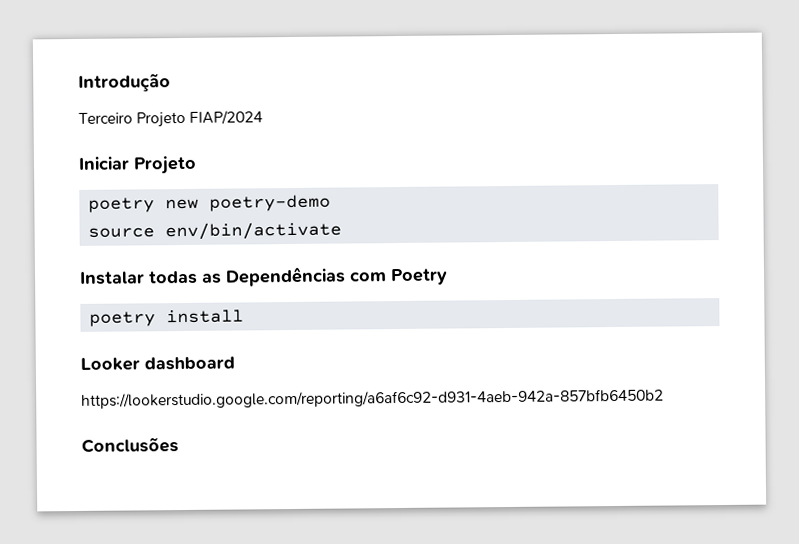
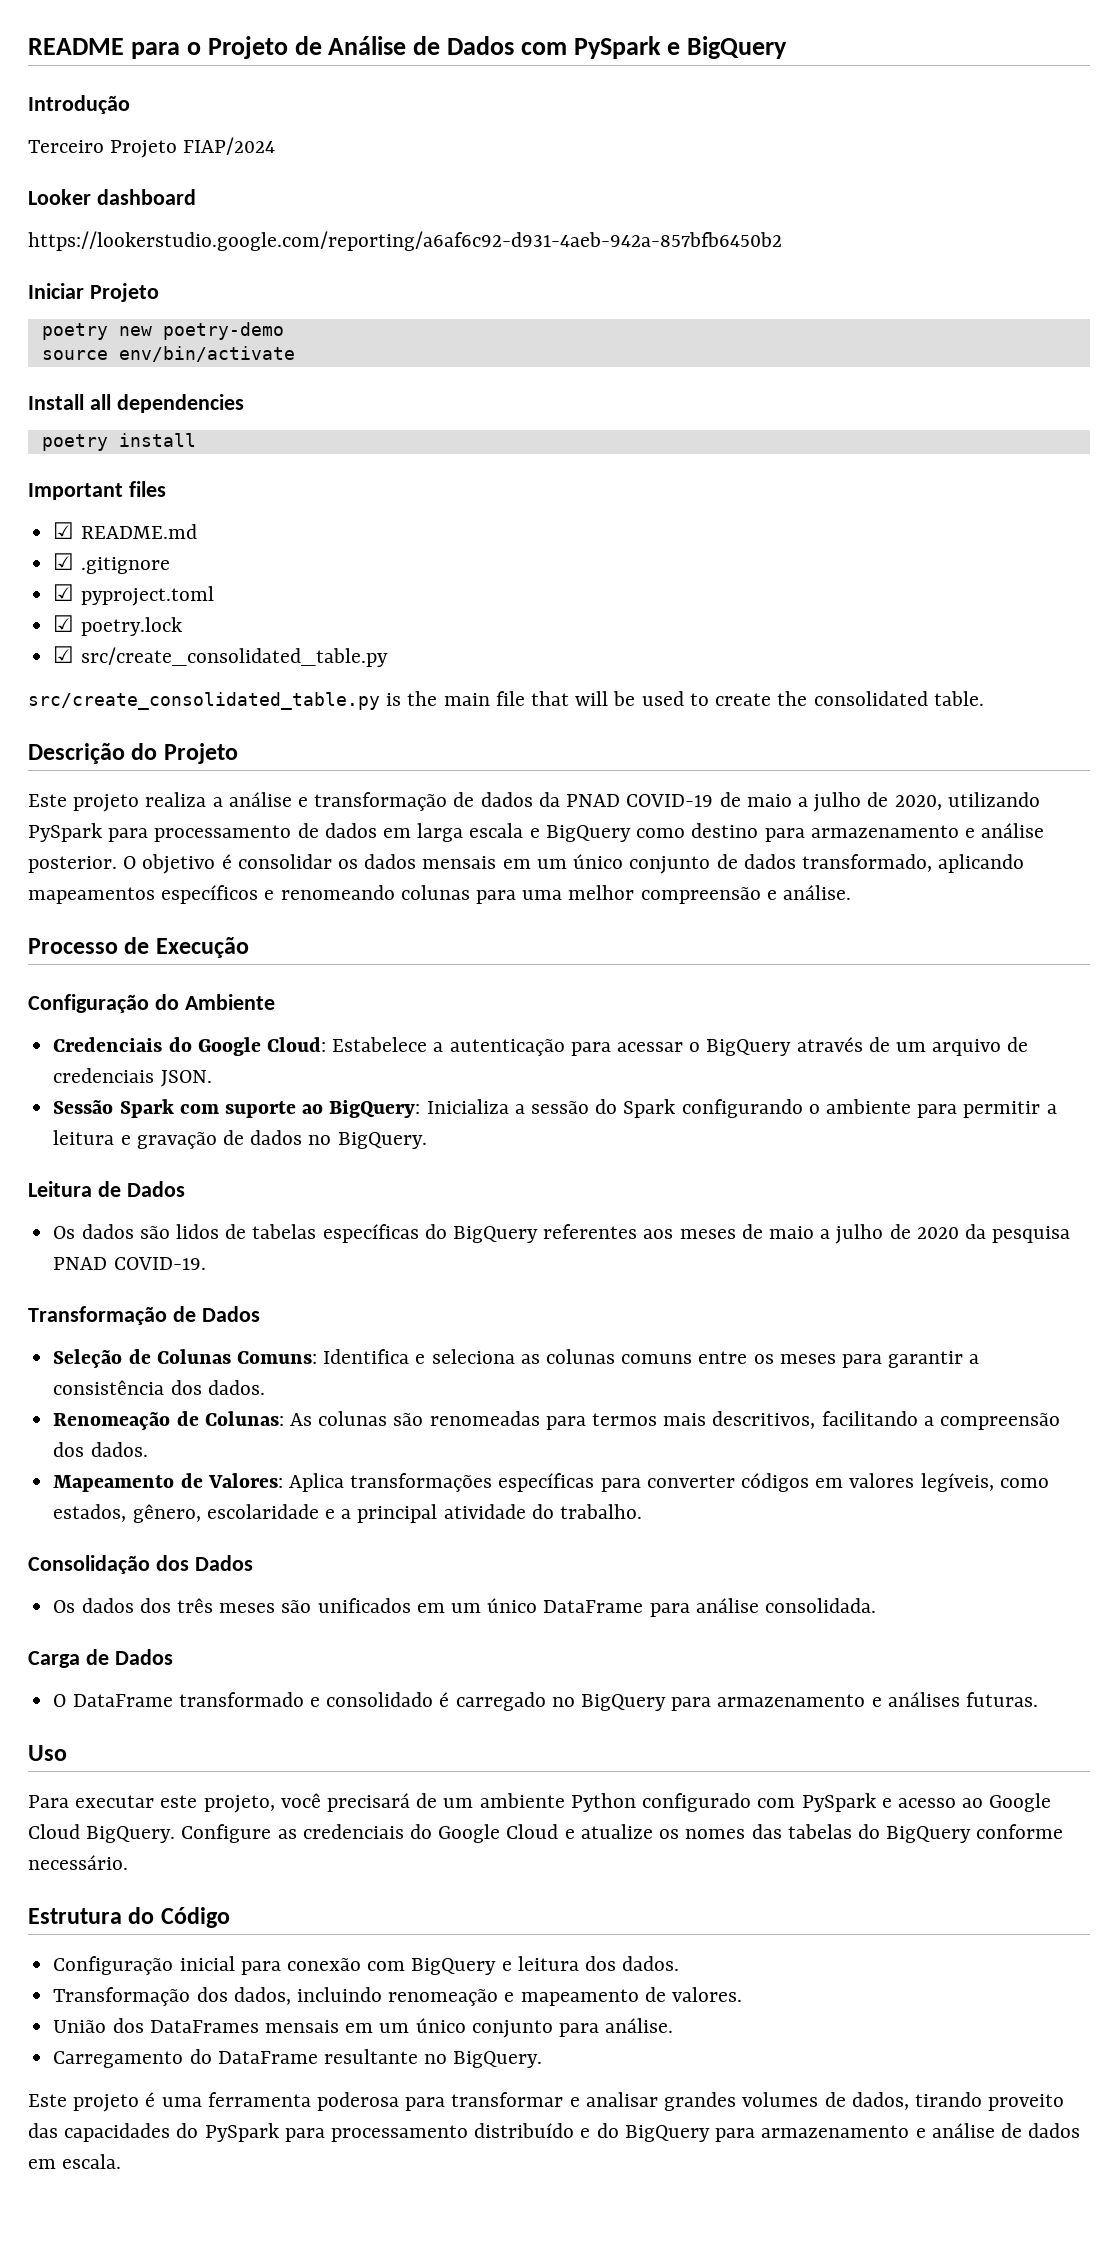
(78, 82) none -> [28,36,787,59] README para o Projeto de Análise de Dados com PySpark e BigQuery //
(264, 117) none -> [28,189,196,205] [28,231,782,251] // Looker dashboard // https://lookerstudio.google.com/reporting/a6af6c92-d931-4aeb-942a-857bfb6450b2
[79,267,448,287] [89,309,245,327] [80,356,235,371] [81,388,664,409] [81,437,179,453] Instalar todas as Dependências com Poetry // poetry install // Looker dashboard // https://lookerstudio.google.com/reporting/a6af6c92-d931-4aeb-942a-857bfb6450b2 // Conclusões -> [28,394,244,413] [41,433,196,451] [28,481,166,500] [53,522,197,539] [53,553,170,574] [53,584,214,606] [53,615,182,636] [53,646,388,667] [28,691,984,710] [28,743,238,764] [28,792,1040,812] [28,823,1045,842] [28,854,1025,874] [28,885,852,904] [28,937,249,958] [28,994,275,1013] [53,1037,1029,1056] [53,1068,212,1087] [53,1099,1057,1118] [53,1130,427,1149] [28,1181,185,1197] [53,1224,1071,1244] [53,1257,206,1270] [28,1306,260,1325] [53,1349,980,1368] [53,1380,265,1395] [53,1411,1061,1430] [53,1442,148,1457] [53,1473,1049,1492] [53,1504,642,1523] [28,1555,253,1574] [53,1598,877,1617] [28,1649,173,1668] [53,1692,1039,1711] [28,1745,67,1761] [28,1793,1052,1813] [28,1824,1064,1843] [28,1855,128,1870] [28,1907,230,1928] [53,1956,680,1975] [53,1987,742,2006] [53,2018,674,2038] [53,2049,543,2068] [28,2092,1065,2112] [28,2123,1081,2142] [28,2154,122,2169] Install all dependencies // poetry install // Important files // ☑ README.md // ☑ .gitignore // ☑ pyproject.toml // ☑ poetry.lock // ☑ src/create_consolidated_table.py // src/create_consolidated_table.py is the main file that will be used to create the consolidated table. // Descrição do Projeto // Este projeto realiza a análise e transformação de dados da PNAD COVID-19 de maio a julho de 2020, utilizando PySpark para processamento de dados em larga escala e BigQuery como destino para armazenamento e análise posterior. O objetivo é consolidar os dados mensais em um único conjunto de dados transformado, aplicando mapeamentos específicos e renomeando colunas para uma melhor compreensão e análise. // Processo de Execução // Configuração do Ambiente // Credenciais do Google Cloud: Estabelece a autenticação para acessar o BigQuery através de um arquivo de credenciais JSON. // Sessão Spark com suporte ao BigQuery: Inicializa a sessão do Spark configurando o ambiente para permitir a leitura e gravação de dados no BigQuery. // Leitura de Dados // Os dados são lidos de tabelas específicas do BigQuery referentes aos meses de maio a julho de 2020 da pesquisa PNAD COVID-19. // Transformação de Dados // Seleção de Colunas Comuns: Identifica e seleciona as colunas comuns entre os meses para garantir a consistência dos dados. // Renomeação de Colunas: As colunas são renomeadas para termos mais descritivos, facilitando a compreensão dos dados. // Mapeamento de Valores: Aplica transformações específicas para converter códigos em valores legíveis, como estados, gênero, escolaridade e a principal atividade do trabalho. // Consolidação dos Dados // Os dados dos três meses são unificados em um único DataFrame para análise consolidada. // Carga de Dados // O DataFrame transformado e consolidado é carregado no BigQuery para armazenamento e análises futuras. // Uso // Para executar este projeto, você precisará de um ambiente Python configurado com PySpark e acesso ao Google Cloud BigQuery. Configure as credenciais do Google Cloud e atualize os nomes das tabelas do BigQuery conforme necessário. // Estrutura do Código // Configuração inicial para conexão com BigQuery e leitura dos dados. // Transformação dos dados, incluindo renomeação e mapeamento de valores. // União dos DataFrames mensais em um único conjunto para análise. // Carregamento do DataFrame resultante no BigQuery. // Este projeto é uma ferramenta poderosa para transformar e analisar grandes volumes de dados, tirando proveito das capacidades do PySpark para processamento distribuído e do BigQuery para armazenamento e análise de dados em escala.

